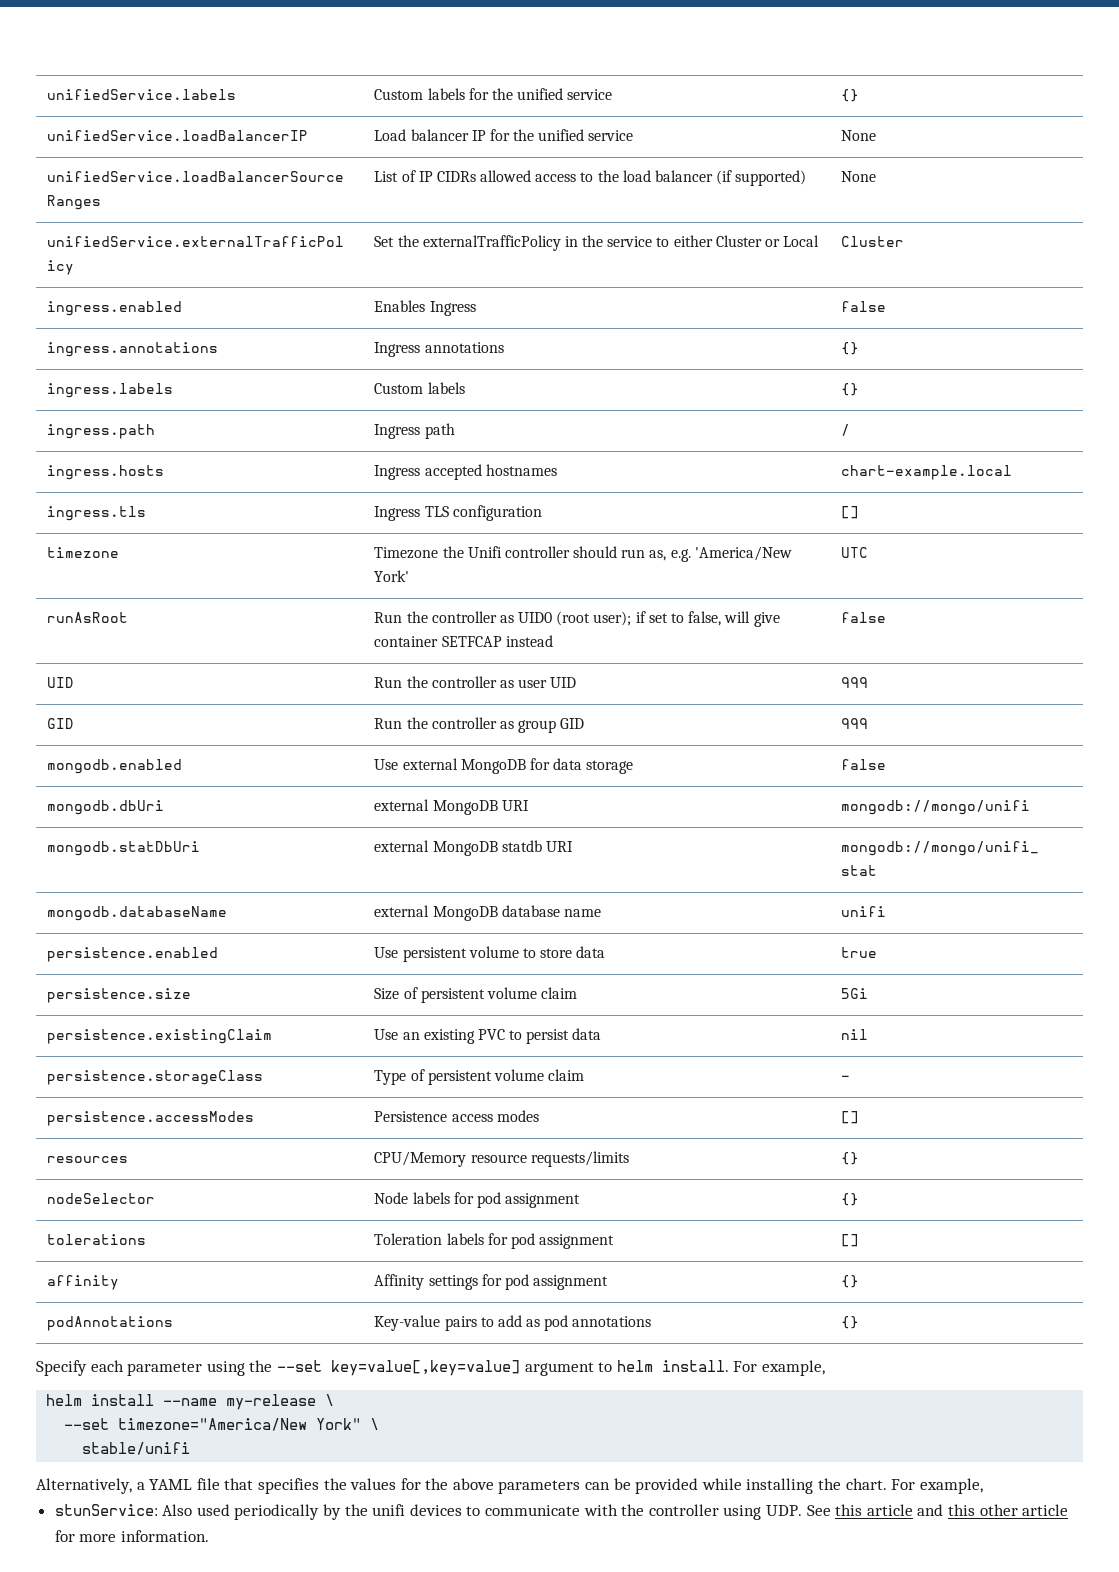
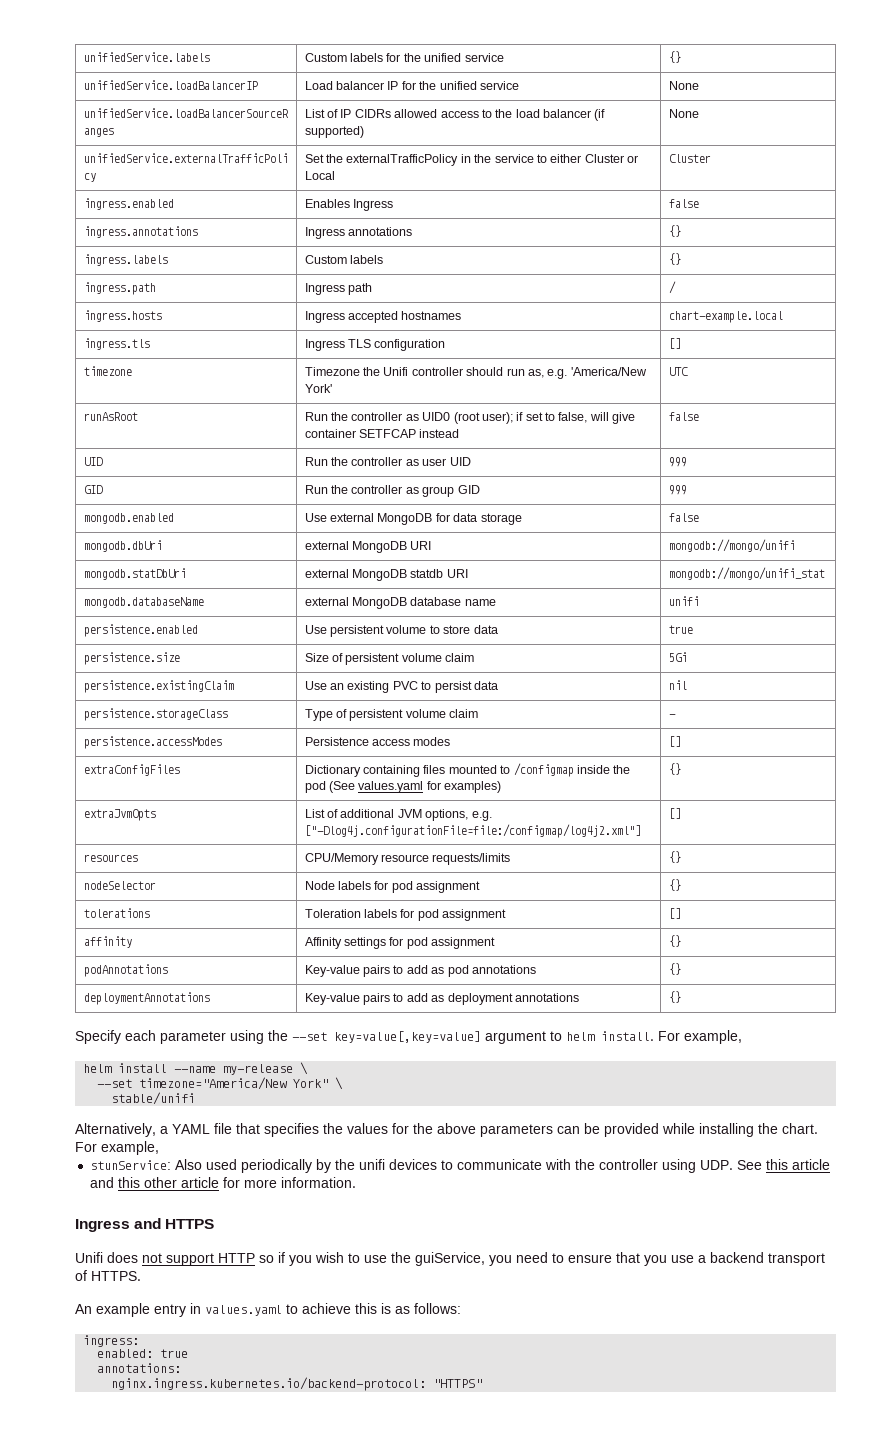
(860, 1117) none -> [83,764,180,776] [304,763,631,777] [304,781,502,793] [668,763,681,775] [83,809,156,821] [304,809,492,821] [304,824,641,838] [668,808,681,819] // extraConfigFiles | Dictionary containing files mounted to /configmap inside the pod (See values.yaml for examples) | {} // extraJvmOpts | List of additional JVM options, e.g. ["-Dlog4j.configurationFile=file:/configmap/log4j2.xml"] | []
(860, 1322) none -> [83,992,210,1005] [304,993,579,1005] [668,991,681,1003] // deploymentAnnotations | Key-value pairs to add as deployment annotations | {}
(209, 1536) none -> [75,1218,215,1232] [75,1252,825,1266] [75,1270,141,1281] [75,1303,461,1317] [83,1335,140,1347] [97,1349,189,1358] [97,1363,182,1373] [111,1377,483,1391] // Ingress and HTTPS // Unifi does not support HTTP so if you wish to use the guiService, you need to ensure that you use a backend transport of HTTPS. // An example entry in values.yaml to achieve this is as follows: // ingress: // enabled: true // annotations: // nginx.ingress.kubernetes.io/backend-protocol: "HTTPS"

